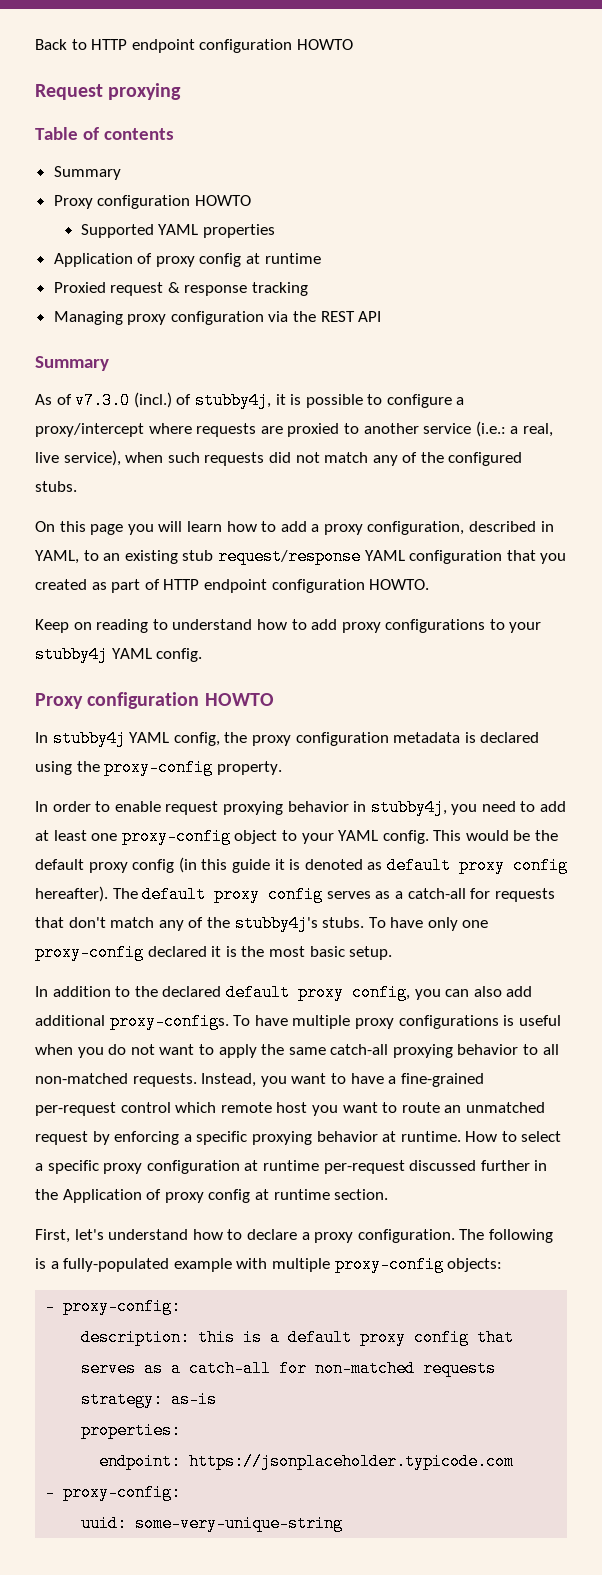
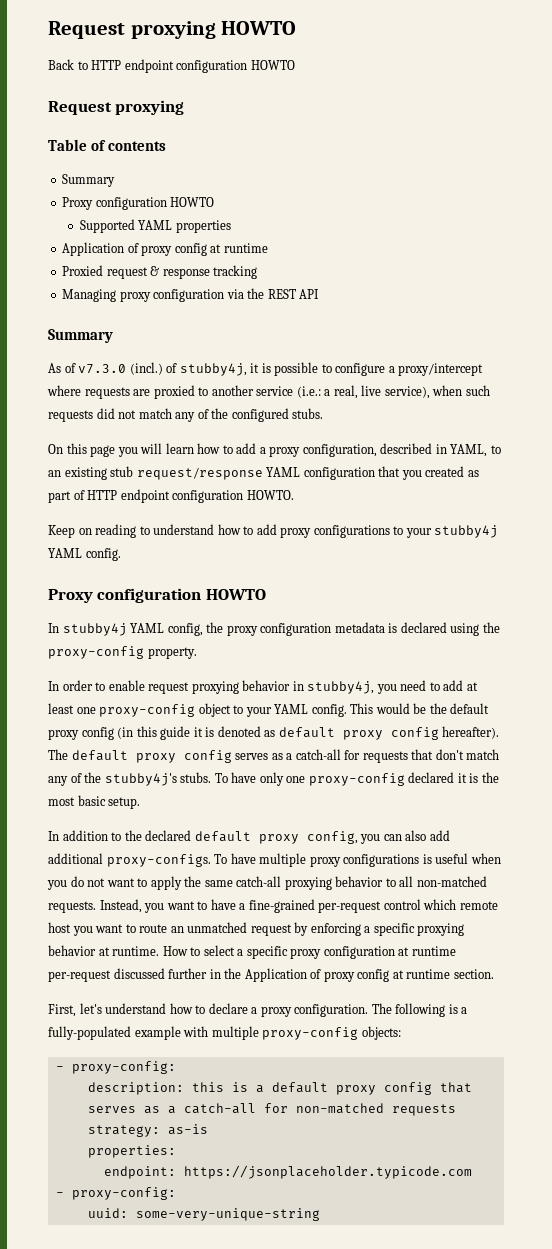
(35, 44) none -> [48,21,297,39] Request proxying HOWTO //

